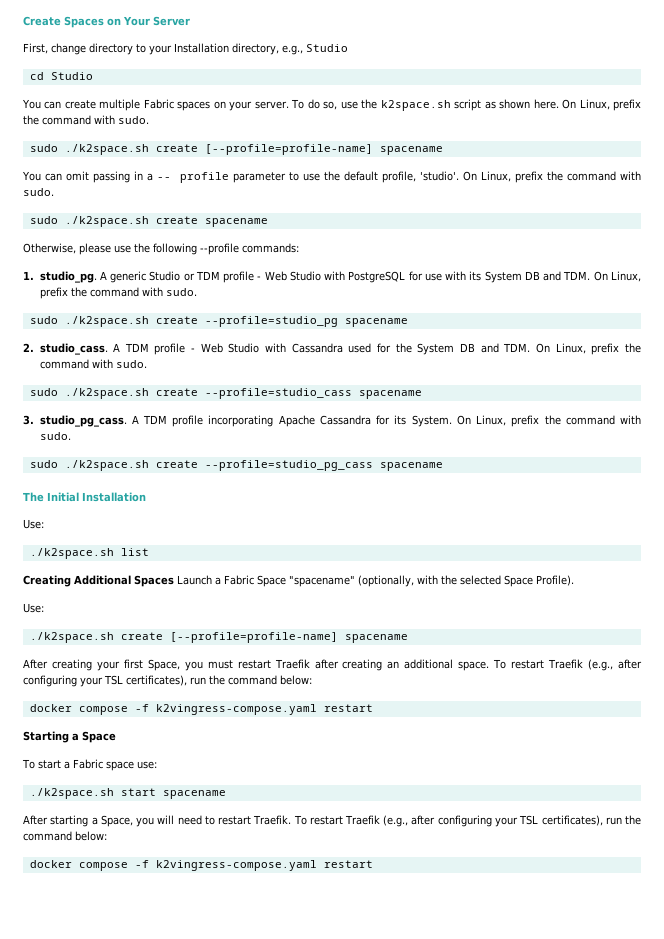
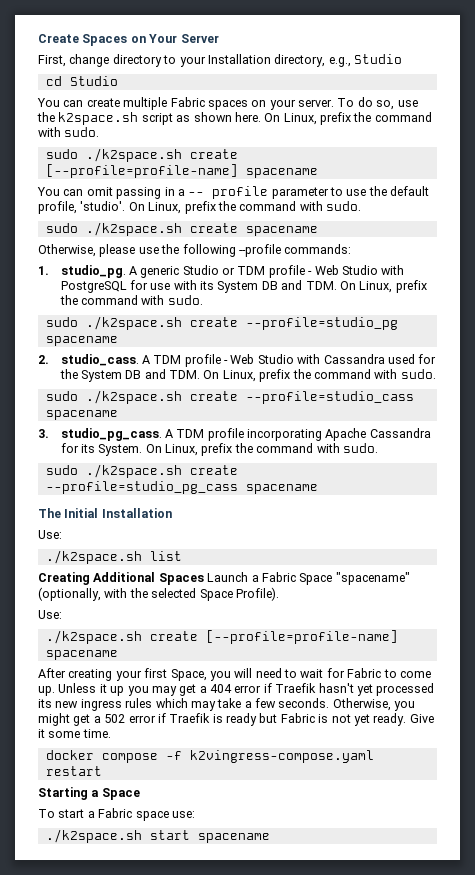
[207,659,642,671] [23,675,312,687] must restart Traefik after creating an additional space. To restart Traefik (e.g., after configuring your TSL certificates), run the command below: -> [234,668,431,678] [38,683,435,696] [38,698,416,711] [38,713,434,726] [38,729,111,738] will need to wait for Fabric to come up. Unless it up you may get a 404 error if Traefik hasn't yet processed its new ingress rules which may take a few seconds. Otherwise, you might get a 502 error if Traefik is ready but Fabric is not yet ready. Give it some time.
[23,815,642,827] [23,831,107,841] [29,860,373,871] // After starting a Space, you will need to restart Traefik. To restart Traefik (e.g., after configuring your TSL certificates), run the command below: // docker compose -f k2vingress-compose.yaml restart -> (270, 838) none

